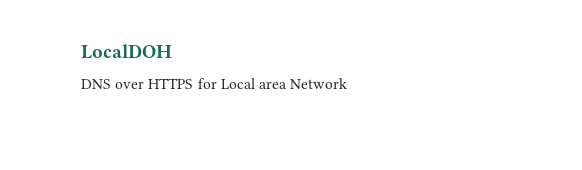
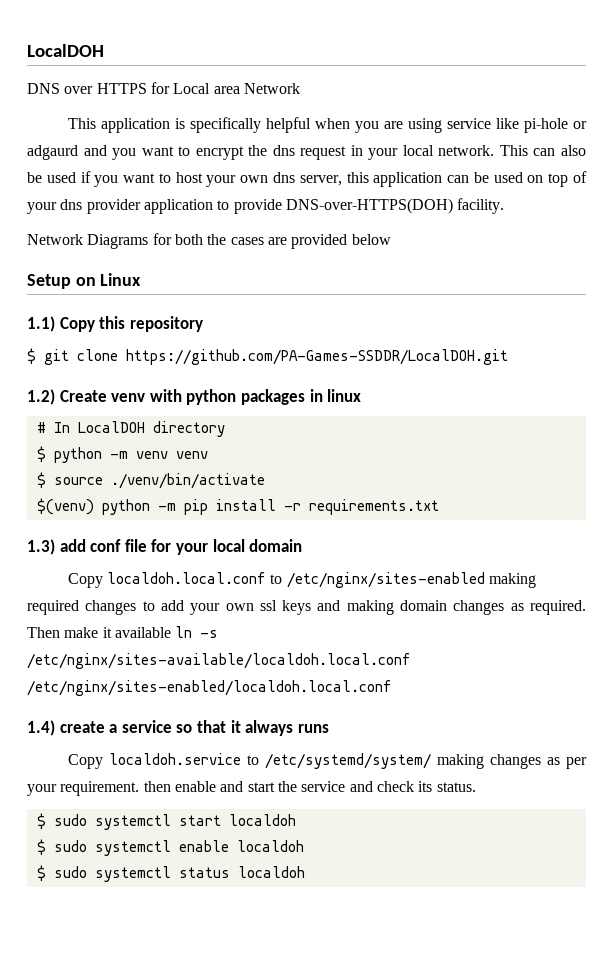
(348, 83) none -> [67,117,587,133] [27,145,587,160] [27,171,587,187] [27,198,505,214] [27,233,391,249] [27,273,142,289] [27,316,203,332] [27,348,508,365] [27,389,362,405] [36,421,225,437] [36,446,208,463] [36,472,265,489] [36,498,439,515] [27,539,303,555] [67,572,536,588] [27,600,587,615] [27,626,219,638] [27,653,411,669] [27,680,392,696] [27,720,329,736] [67,753,587,769] [27,781,476,796] [36,813,296,830] [36,839,304,856] [36,865,305,882] // This application is specifically helpful when you are using service like pi-hole or adgaurd and you want to encrypt the dns request in your local network. This can also be used if you want to host your own dns server, this application can be used on top of your dns provider application to provide DNS-over-HTTPS(DOH) facility. // Network Diagrams for both the cases are provided below // Setup on Linux // 1.1) Copy this repository // $ git clone https://github.com/PA-Games-SSDDR/LocalDOH.git // 1.2) Create venv with python packages in linux // # In LocalDOH directory // $ python -m venv venv // $ source ./venv/bin/activate // $(venv) python -m pip install -r requirements.txt // 1.3) add conf file for your local domain // Copy localdoh.local.conf to /etc/nginx/sites-enabled making required changes to add your own ssl keys and making domain changes as required. Then make it available ln -s /etc/nginx/sites-available/localdoh.local.conf /etc/nginx/sites-enabled/localdoh.local.conf // 1.4) create a service so that it always runs // Copy localdoh.service to /etc/systemd/system/ making changes as per your requirement. then enable and start the service and check its status. // $ sudo systemctl start localdoh // $ sudo systemctl enable localdoh // $ sudo systemctl status localdoh

